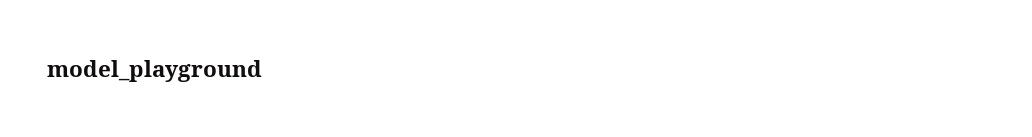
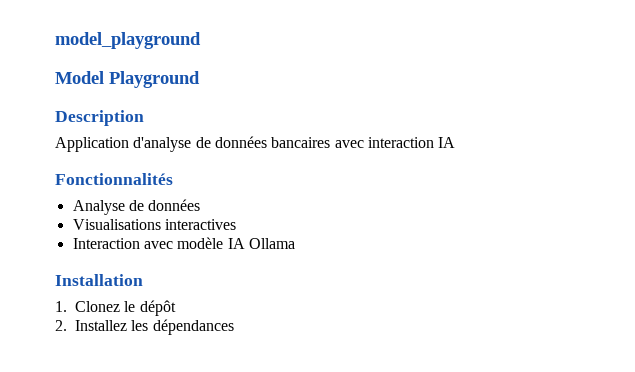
(262, 71) none -> [55,71,200,88] [55,110,144,126] [55,136,456,152] [55,173,173,185] [72,199,201,215] [72,219,236,230] [72,237,295,249] [55,274,143,286] [55,300,176,316] [55,319,234,335] // Model Playground // Description // Application d'analyse de données bancaires avec interaction IA // Fonctionnalités // Analyse de données // Visualisations interactives // Interaction avec modèle IA Ollama // Installation // 1. Clonez le dépôt // 2. Installez les dépendances

